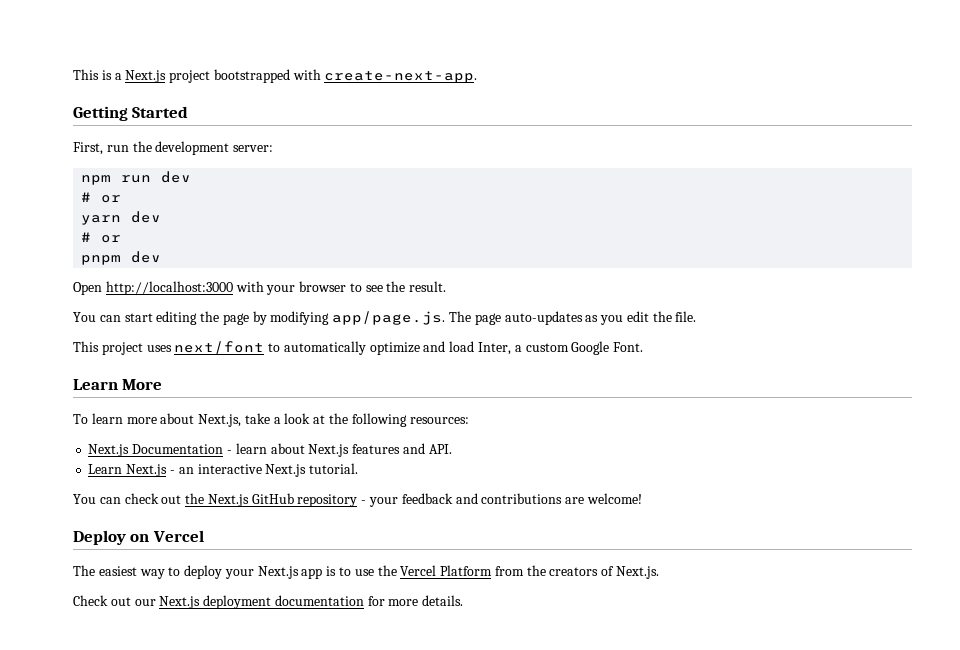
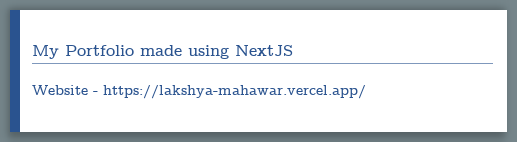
[73,69,478,83] [73,106,189,121] [73,141,274,155] [81,171,192,185] [81,192,122,203] [81,211,162,225] [81,232,122,243] [81,251,162,265] [73,281,447,295] [73,311,697,325] [73,341,644,355] [73,379,163,390] [73,413,469,427] [88,443,452,457] [88,463,359,477] [73,493,642,507] [73,530,204,545] [73,565,660,579] [73,595,464,609] This is a Next.js project bootstrapped with create-next-app. // Getting Started // First, run the development server: // npm run dev // # or // yarn dev // # or // pnpm dev // Open http://localhost:3000 with your browser to see the result. // You can start editing the page by modifying app/page.js. The page auto-updates as you edit the file. // This project uses next/font to automatically optimize and load Inter, a custom Google Font. // Learn More // To learn more about Next.js, take a look at the following resources: // Next.js Documentation - learn about Next.js features and API. // Learn Next.js - an interactive Next.js tutorial. // You can check out the Next.js GitHub repository - your feedback and contributions are welcome! // Deploy on Vercel // The easiest way to deploy your Next.js app is to use the Vercel Platform from the creators of Next.js. // Check out our Next.js deployment documentation for more details. -> [32,45,293,59] [32,85,366,99] My Portfolio made using NextJS // Website - https://lakshya-mahawar.vercel.app/

